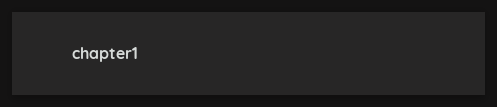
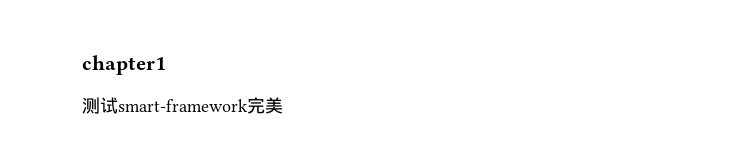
(138, 54) none -> [82,97,283,114] // 测试smart-framework完美

